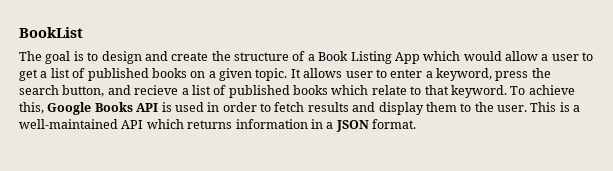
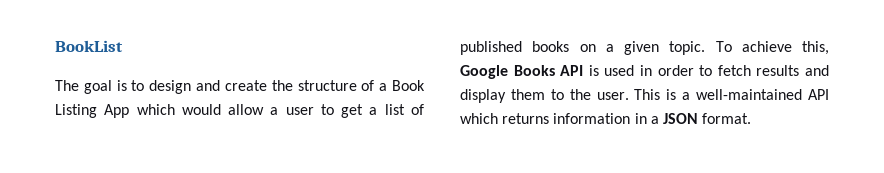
[290,68,551,81] [19,85,507,98] It allows user to enter a keyword, press the search button, and recieve a list of published books which relate to that keyword. -> (706, 48) none

